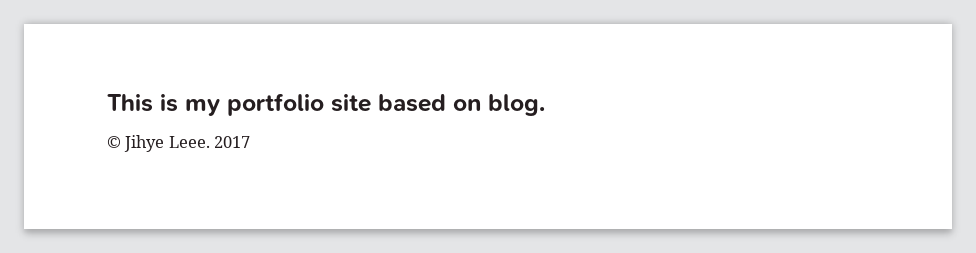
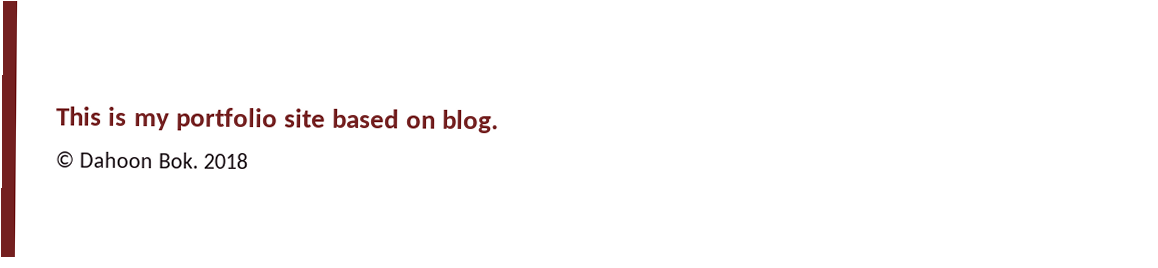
[124,135,251,152] Jihye Leee. 2017 -> [78,151,249,170] Dahoon Bok. 2018

